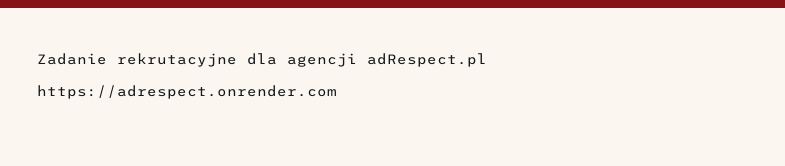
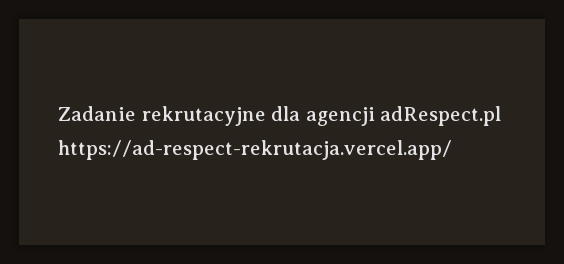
[37,85,337,99] https://adrespect.onrender.com -> [58,140,452,160] https://ad-respect-rekrutacja.vercel.app/

